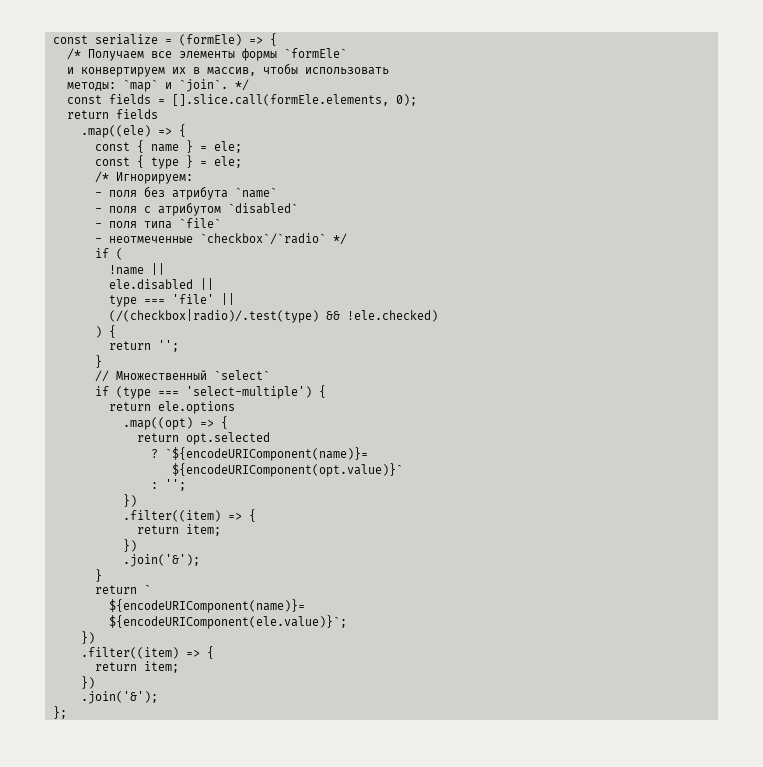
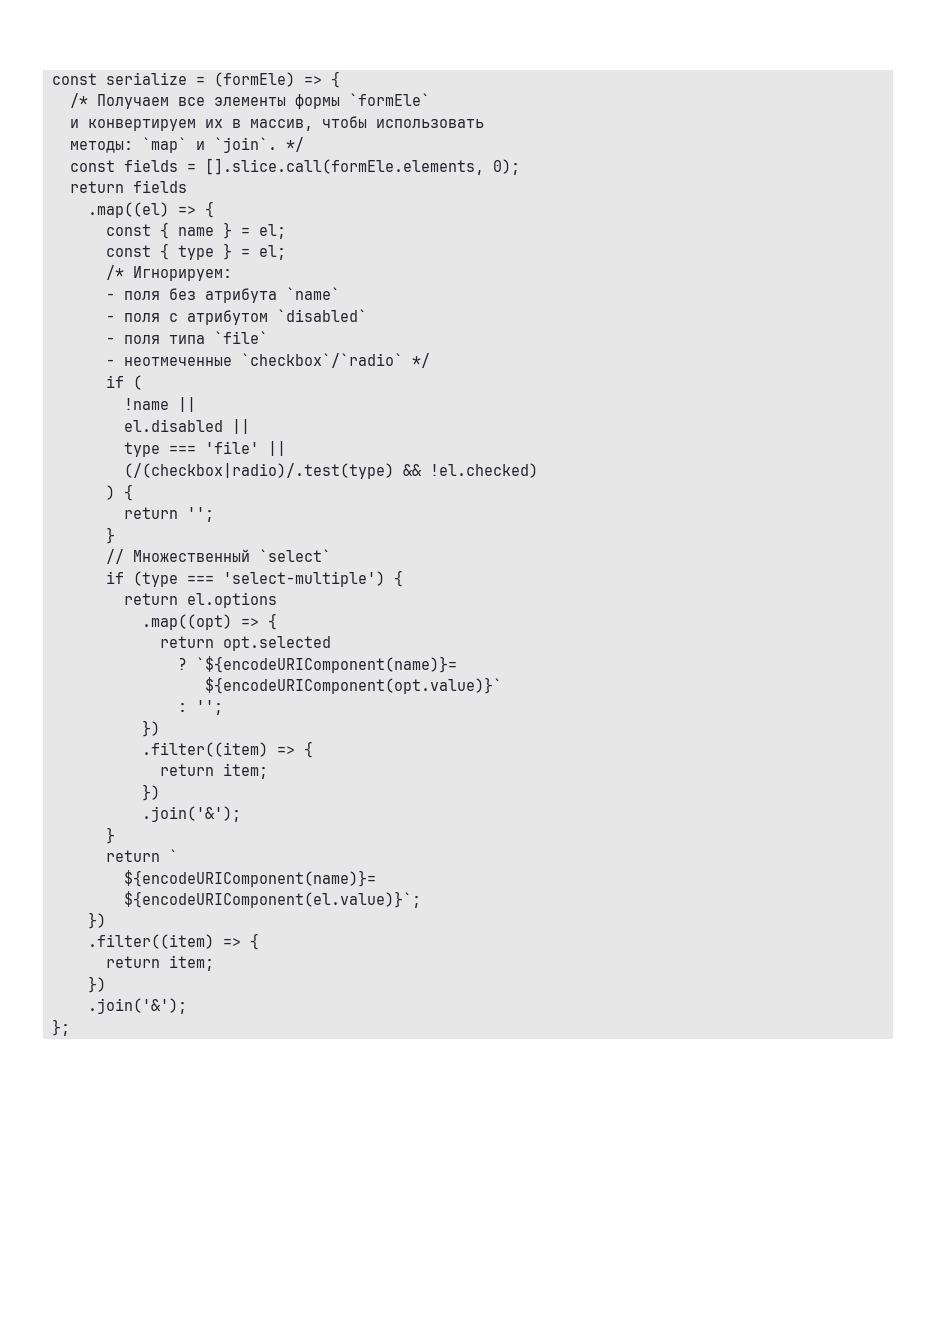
[80,125,151,138] .map((ele) -> [88,202,169,218] .map((el)
[213,141,242,153] ele; -> [259,224,286,239] el;
[213,156,242,168] ele; -> [259,245,286,260] el;
[108,279,193,290] ele.disabled -> [124,419,223,432] el.disabled
[346,310,438,322] !ele.checked) -> [430,463,538,478] !el.checked)
[157,401,235,414] ele.options -> [187,592,277,608] el.options
[108,615,347,629] ${encodeURIComponent(ele.value)}`; -> [124,891,421,908] ${encodeURIComponent(el.value)}`;

